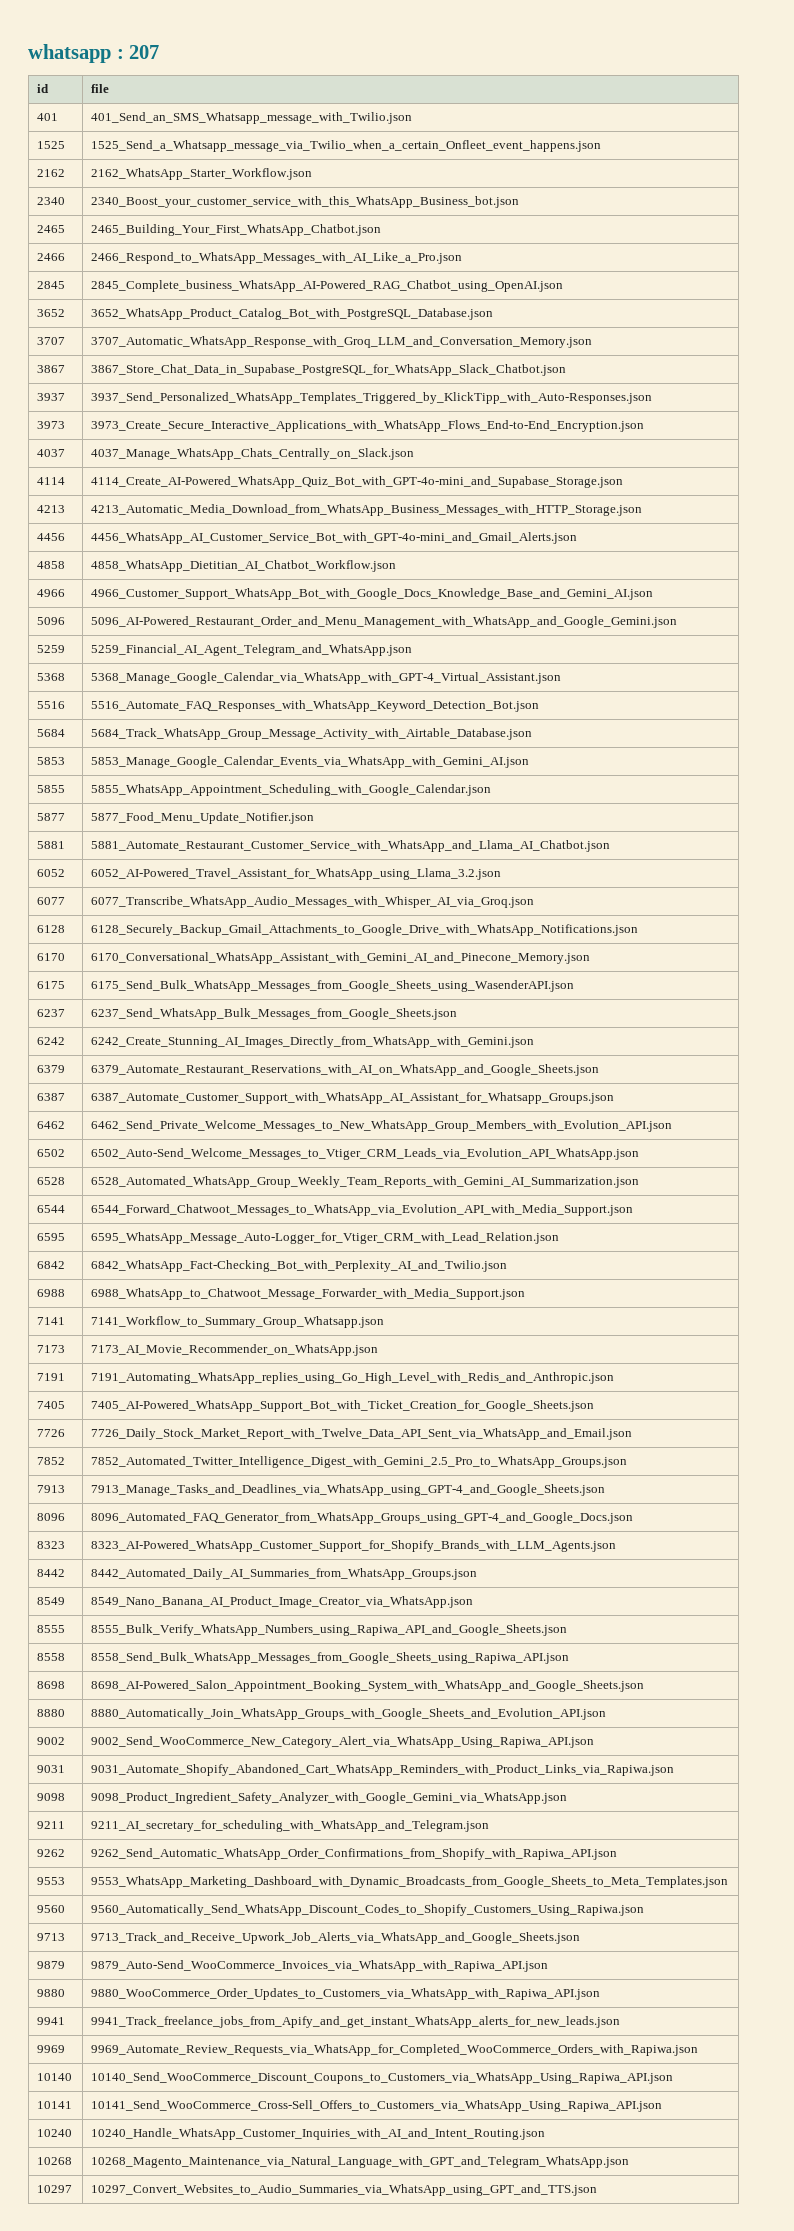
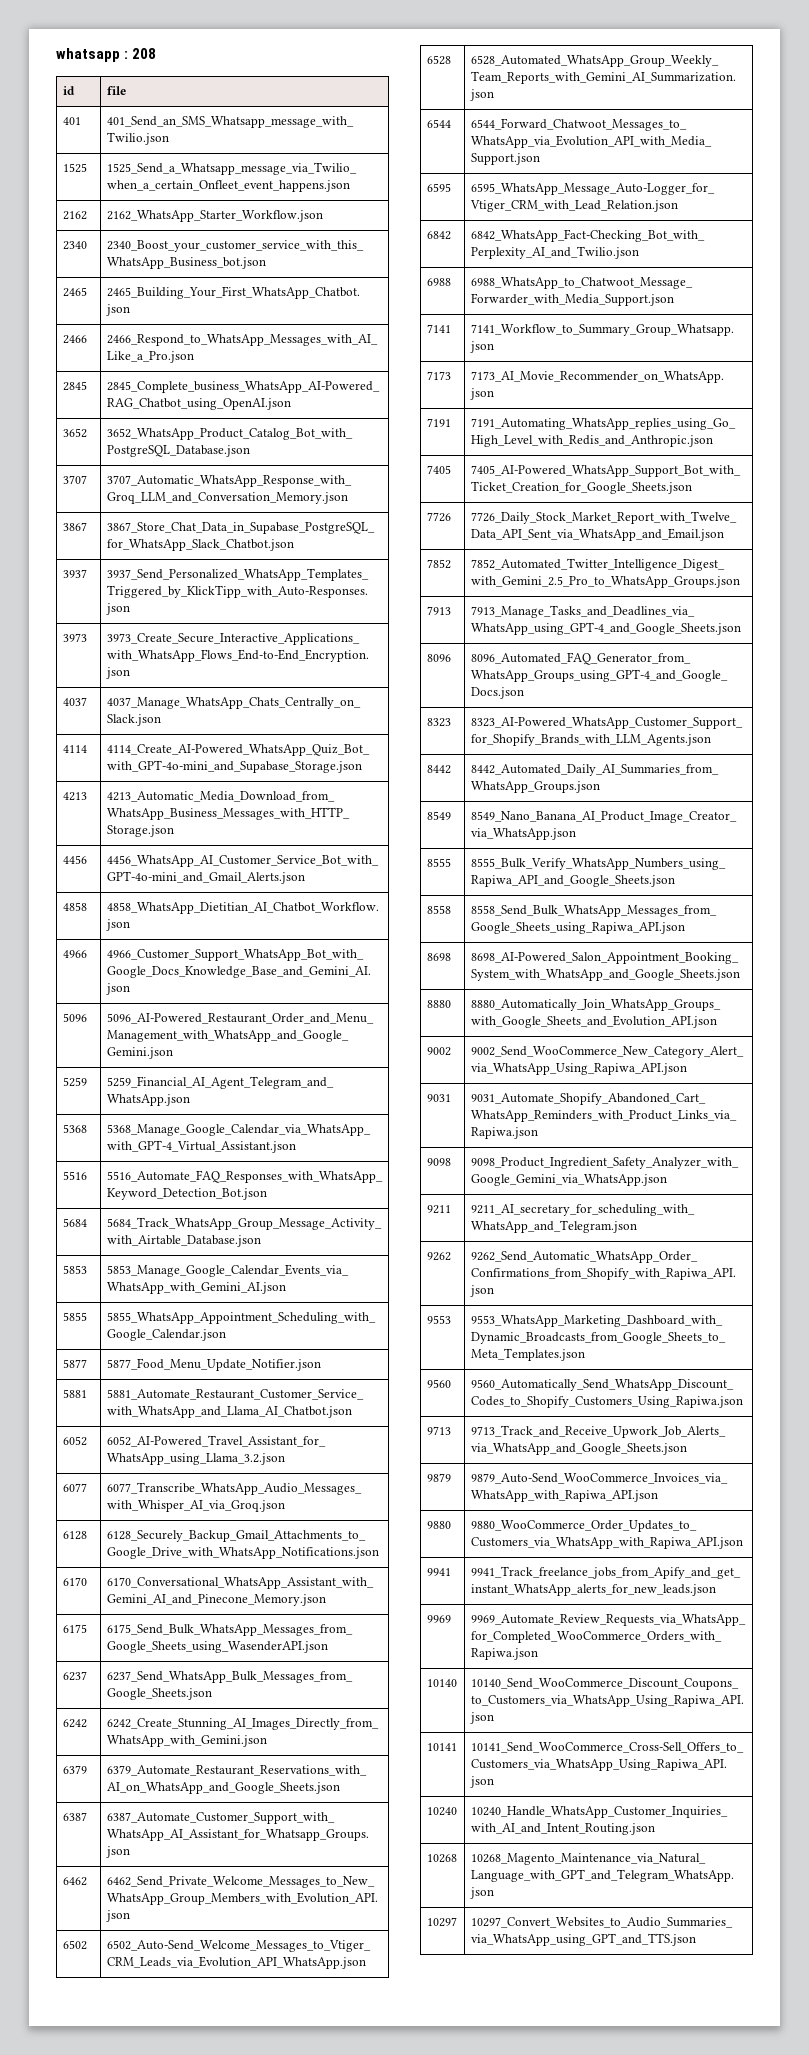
[129,45,160,59] 207 -> [132,48,157,59] 208

